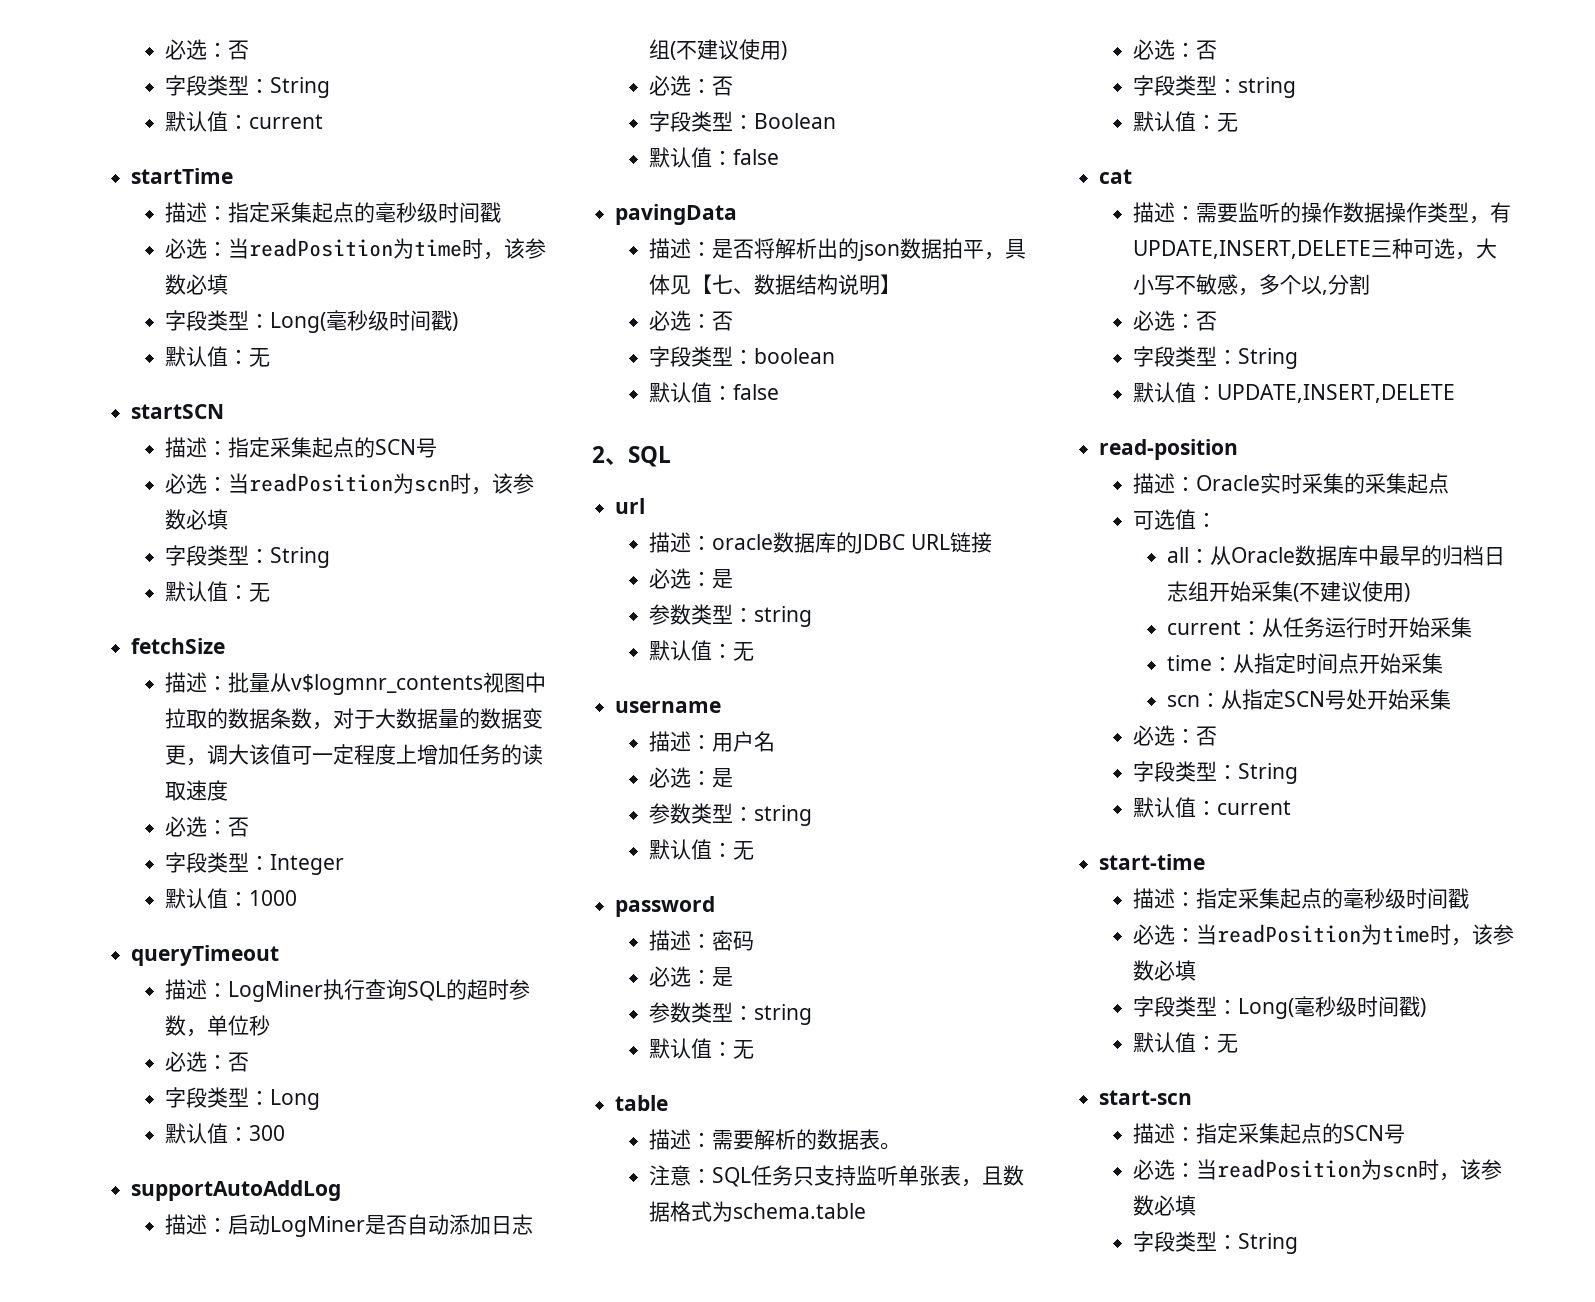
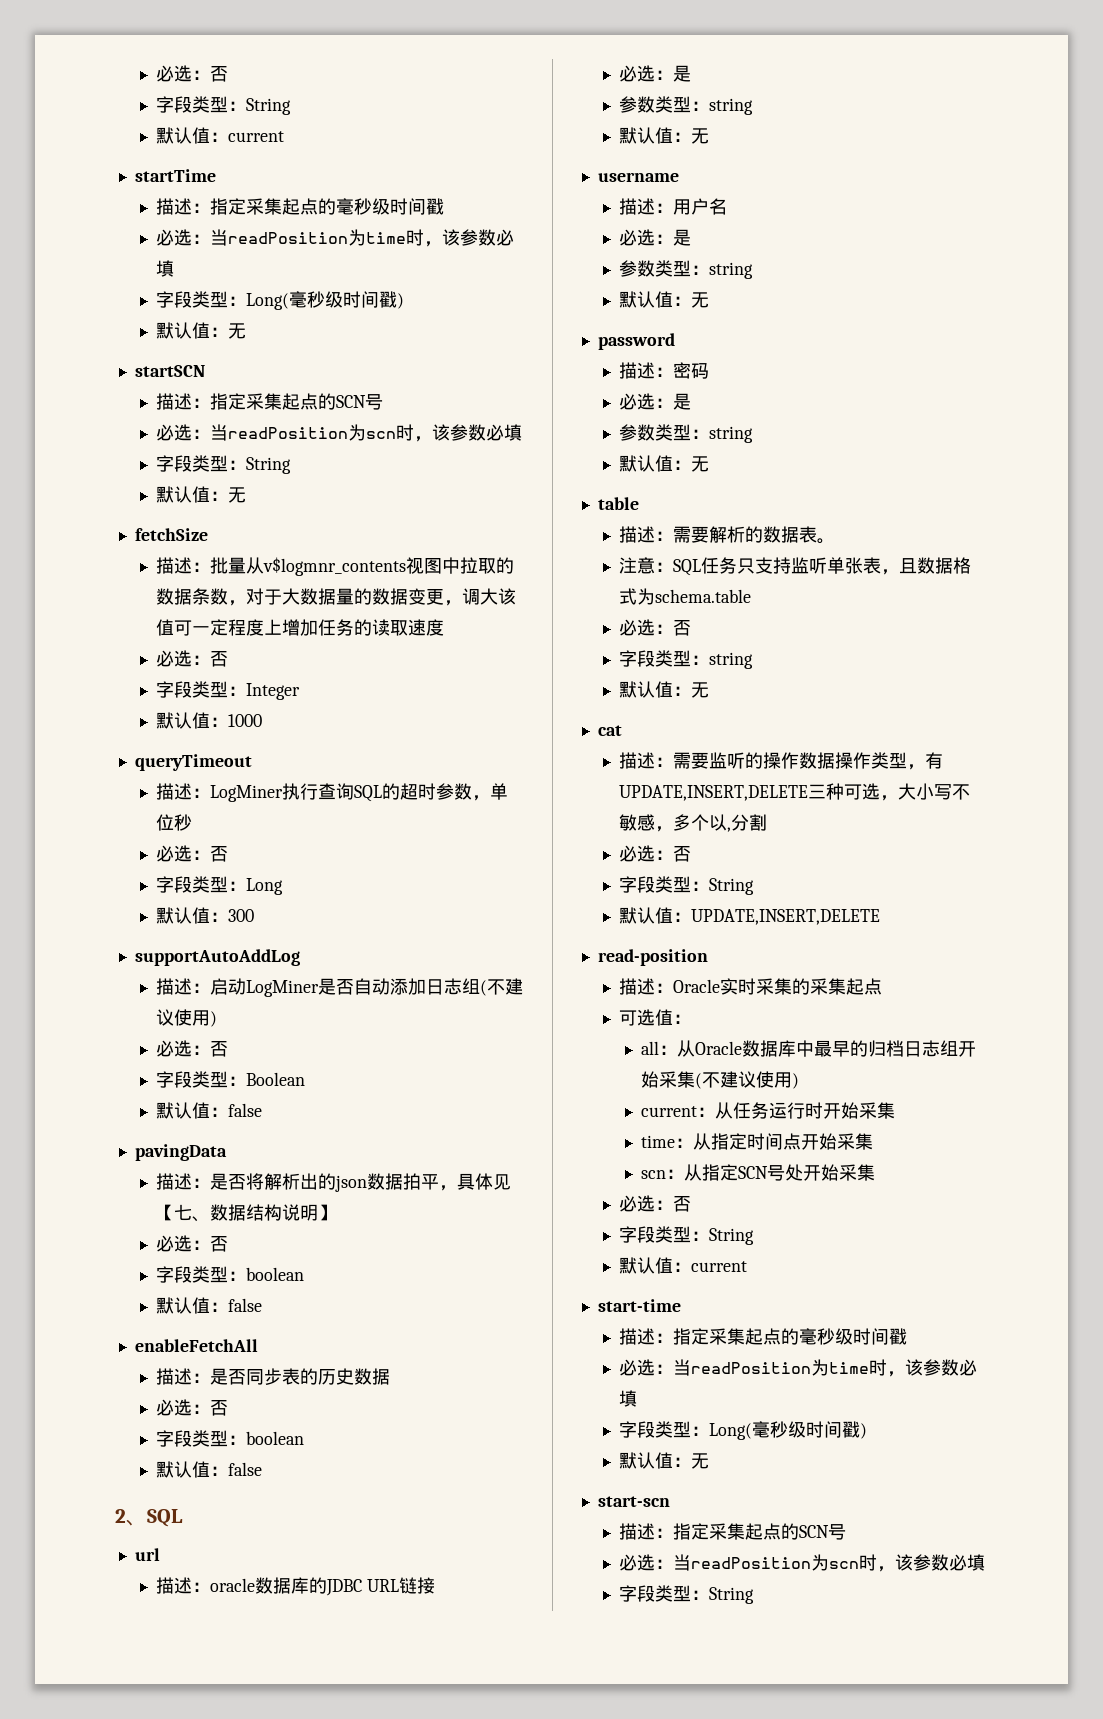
(780, 392) none -> [134,1339,258,1352] [156,1368,391,1385] [156,1399,229,1416] [156,1430,305,1447] [156,1461,263,1478] // enableFetchAll // 描述：是否同步表的历史数据 // 必选：否 // 字段类型：boolean // 默认值：false

